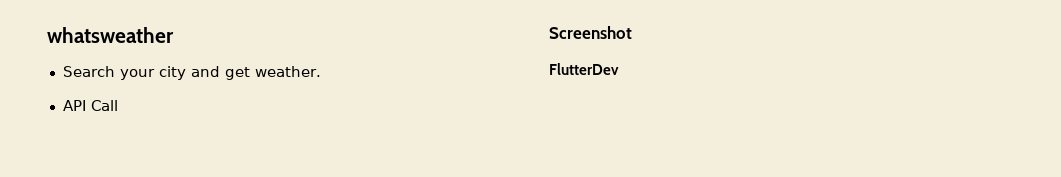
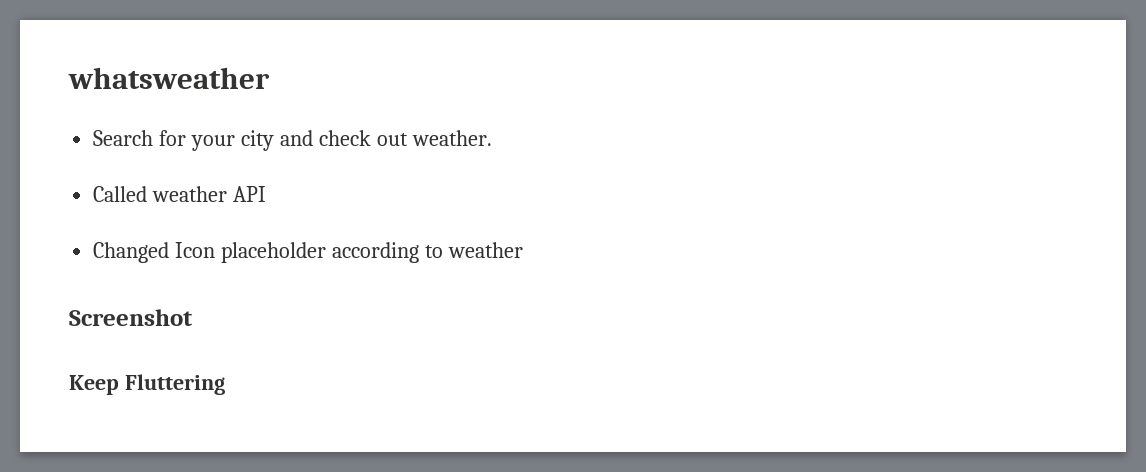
(115, 71) none -> [159,130,187,146] for
[224,67,250,80] get -> [318,130,408,146] check out
(321, 71) none -> [93,186,228,202] Called weather
[90,100,118,111] Call -> [93,242,523,263] // Changed Icon placeholder according to weather
[549,63,619,75] FlutterDev -> [69,374,225,395] Keep Fluttering

